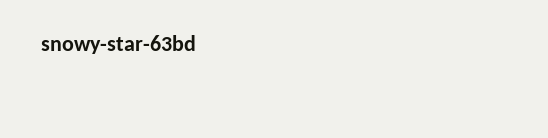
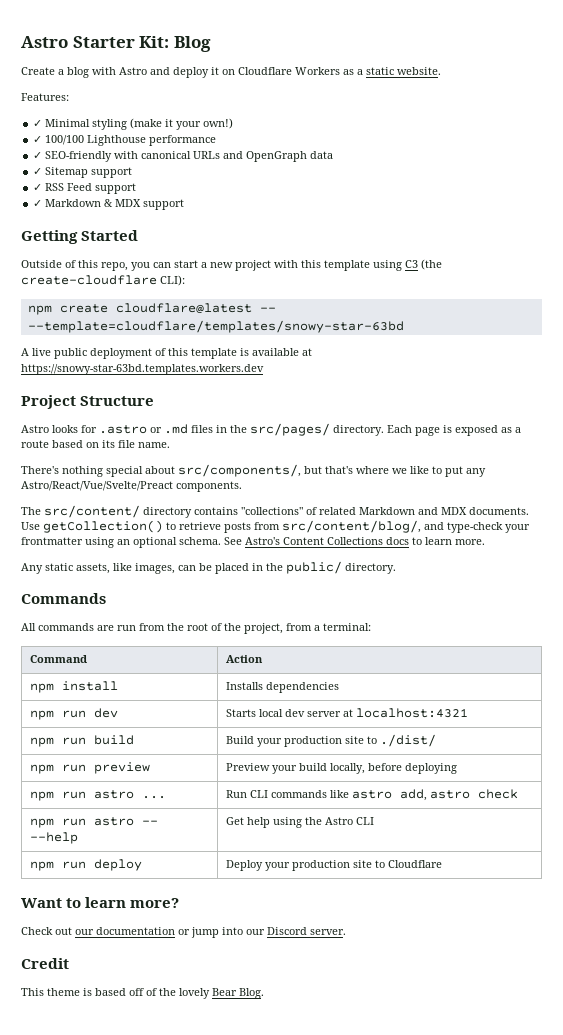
[41,35,196,54] snowy-star-63bd -> [21,36,211,52] [21,67,441,78] [21,93,69,101] [33,118,234,130] [33,135,217,146] [33,151,334,162] [33,167,133,178] [33,183,137,194] [33,199,185,210] [21,230,139,244] [21,259,442,271] [21,275,185,286] [27,303,276,315] [27,320,404,333] [21,348,312,359] [21,364,264,375] [21,395,155,409] [21,423,521,436] [21,440,170,448] [21,464,486,477] [21,481,242,492] [21,505,529,518] [21,520,530,533] [21,537,485,548] [21,561,396,574] [21,593,106,604] [21,623,371,634] [29,655,87,663] [225,655,263,663] [29,681,118,693] [225,682,339,693] [29,708,118,720] [225,708,468,718] [29,735,134,747] [225,734,436,747] [29,762,150,774] [225,763,457,774] [29,790,166,801] [225,789,518,801] [29,817,158,828] [29,832,78,844] [225,817,374,828] [29,859,142,871] [225,860,442,871] [21,897,180,908] [21,927,346,938] [21,958,69,969] [21,988,264,999] Astro Starter Kit: Blog // Create a blog with Astro and deploy it on Cloudflare Workers as a static website. // Features: // ✓ Minimal styling (make it your own!) // ✓ 100/100 Lighthouse performance // ✓ SEO-friendly with canonical URLs and OpenGraph data // ✓ Sitemap support // ✓ RSS Feed support // ✓ Markdown & MDX support // Getting Started // Outside of this repo, you can start a new project with this template using C3 (the create-cloudflare CLI): // npm create cloudflare@latest -- --template=cloudflare/templates/snowy-star-63bd // A live public deployment of this template is available at https://snowy-star-63bd.templates.workers.dev // Project Structure // Astro looks for .astro or .md files in the src/pages/ directory. Each page is exposed as a route based on its file name. // There's nothing special about src/components/, but that's where we like to put any Astro/React/Vue/Svelte/Preact components. // The src/content/ directory contains "collections" of related Markdown and MDX documents. Use getCollection() to retrieve posts from src/content/blog/, and type-check your frontmatter using an optional schema. See Astro's Content Collections docs to learn more. // Any static assets, like images, can be placed in the public/ directory. // Commands // All commands are run from the root of the project, from a terminal: // Command | Action // npm install | Installs dependencies // npm run dev | Starts local dev server at localhost:4321 // npm run build | Build your production site to ./dist/ // npm run preview | Preview your build locally, before deploying // npm run astro ... | Run CLI commands like astro add, astro check // npm run astro -- --help | Get help using the Astro CLI // npm run deploy | Deploy your production site to Cloudflare // Want to learn more? // Check out our documentation or jump into our Discord server. // Credit // This theme is based off of the lovely Bear Blog.

